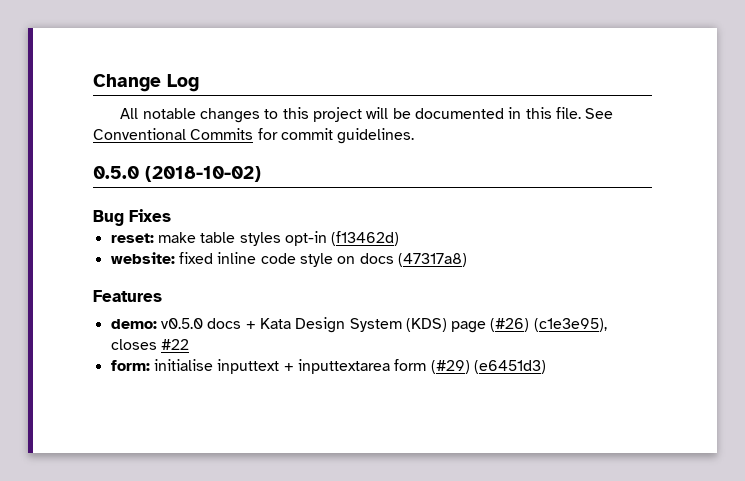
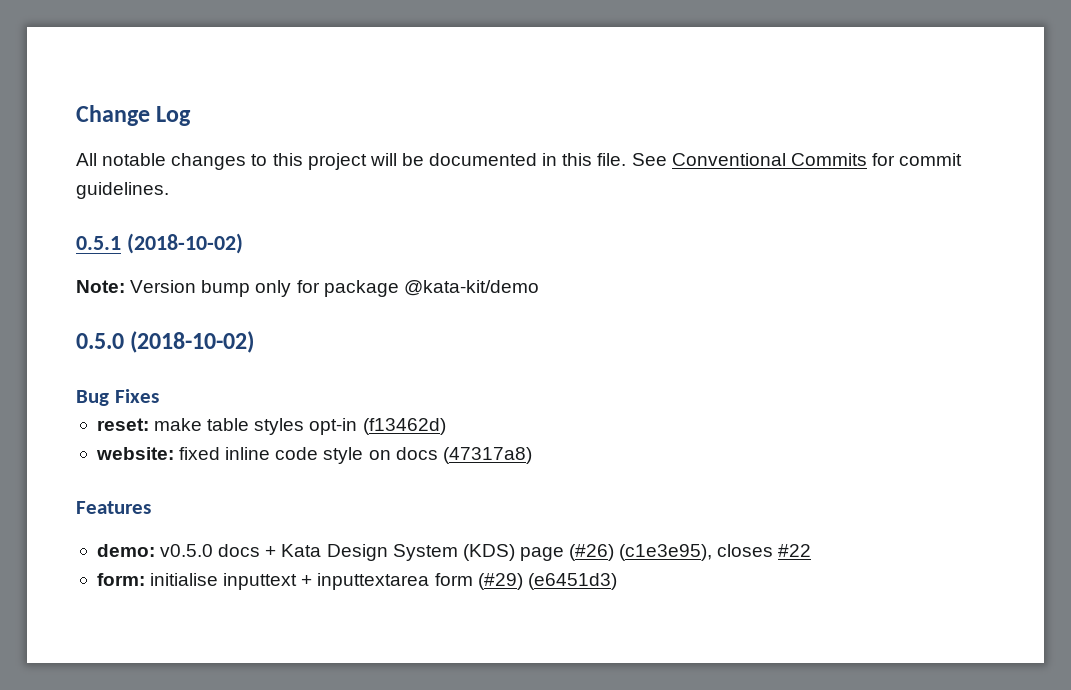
(415, 136) none -> [76,233,243,254] [76,280,539,297] // 0.5.1 (2018-10-02) // Note: Version bump only for package @kata-kit/demo

